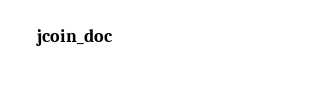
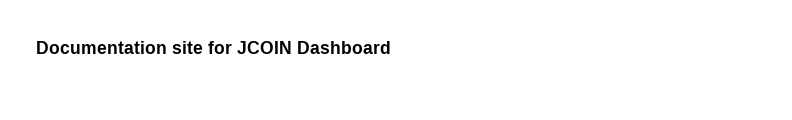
[36,29,113,46] jcoin_doc -> [36,41,391,54] Documentation site for JCOIN Dashboard

